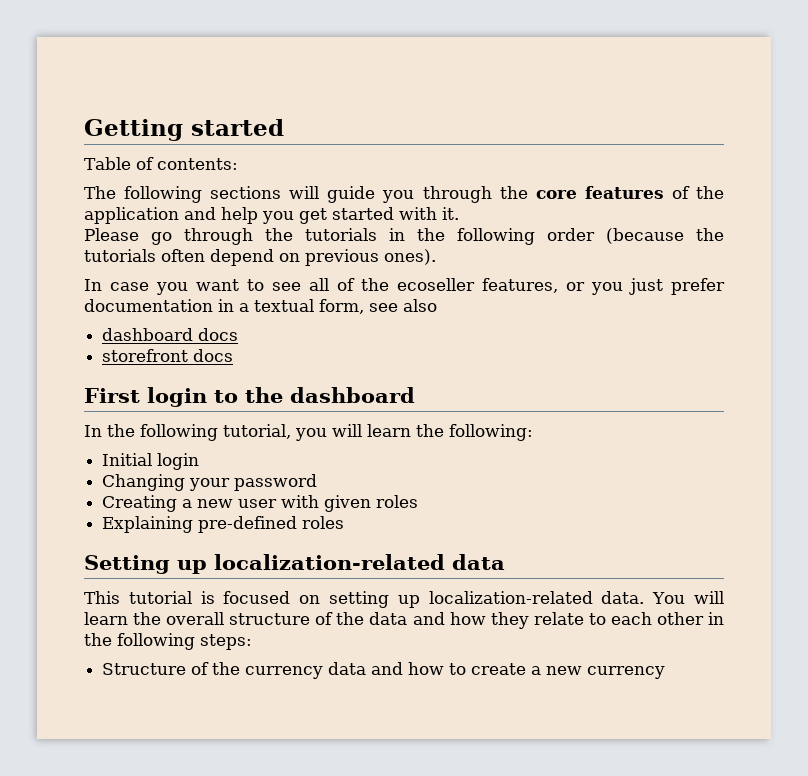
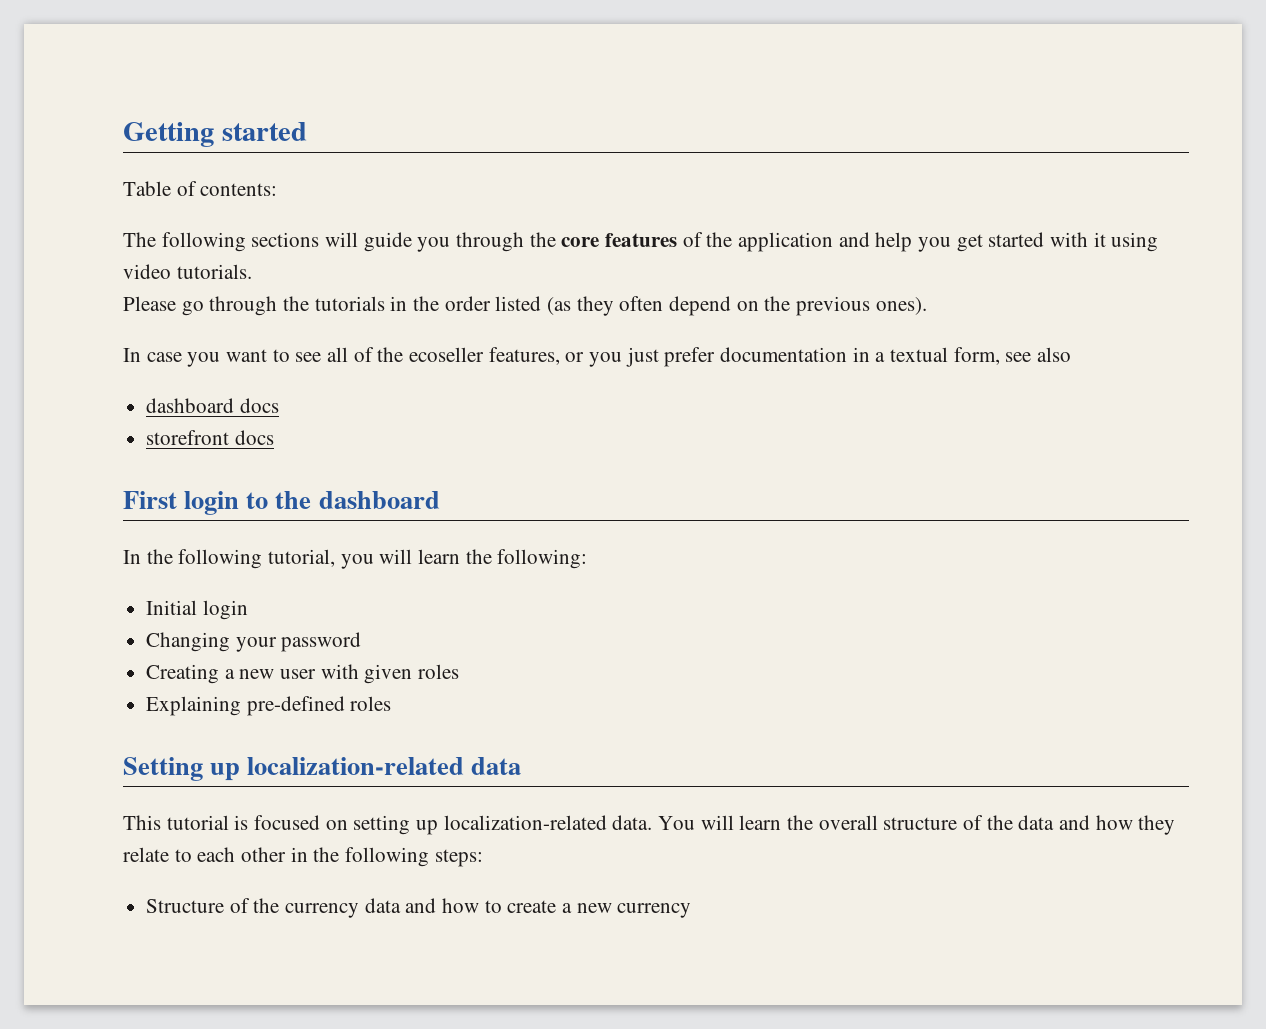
[442,207,459,220] it. -> [1093,232,1159,252] [123,264,252,279] it using video tutorials.
[457,228,724,245] [84,249,156,262] following order (because the tutorials -> [444,296,614,316] order listed (as they
(300, 257) none -> [764,296,791,311] the

